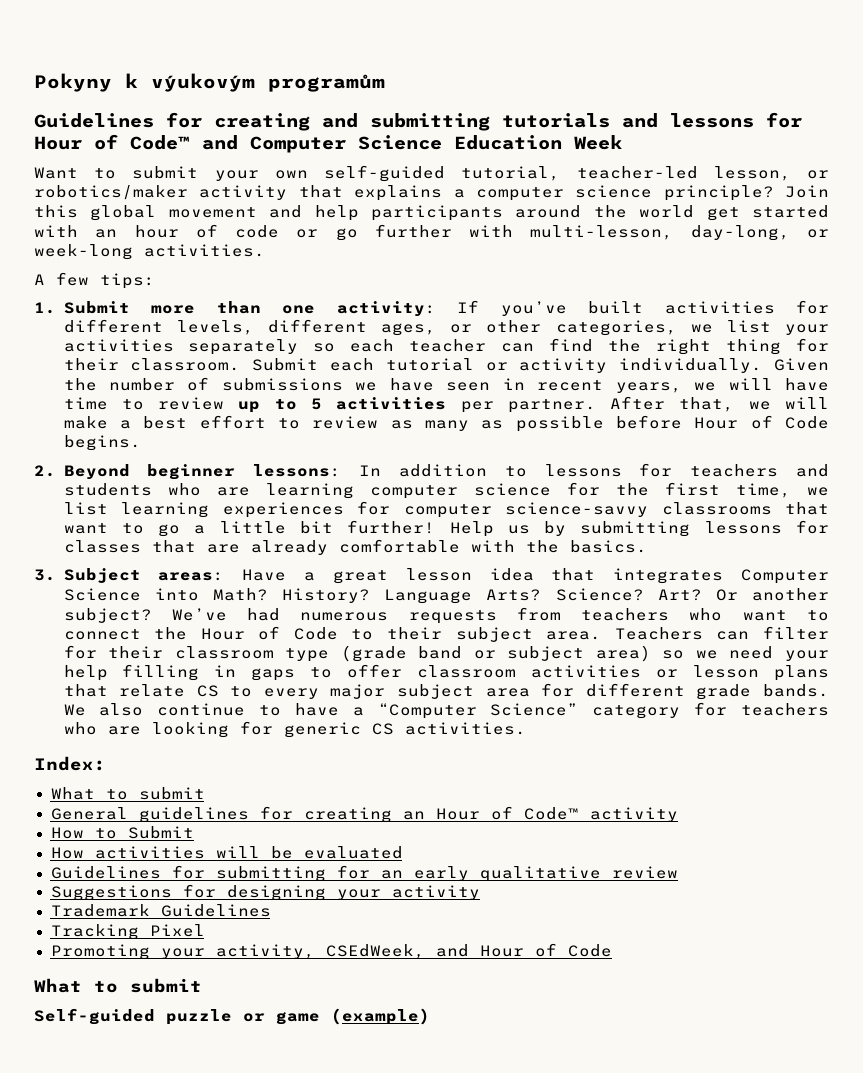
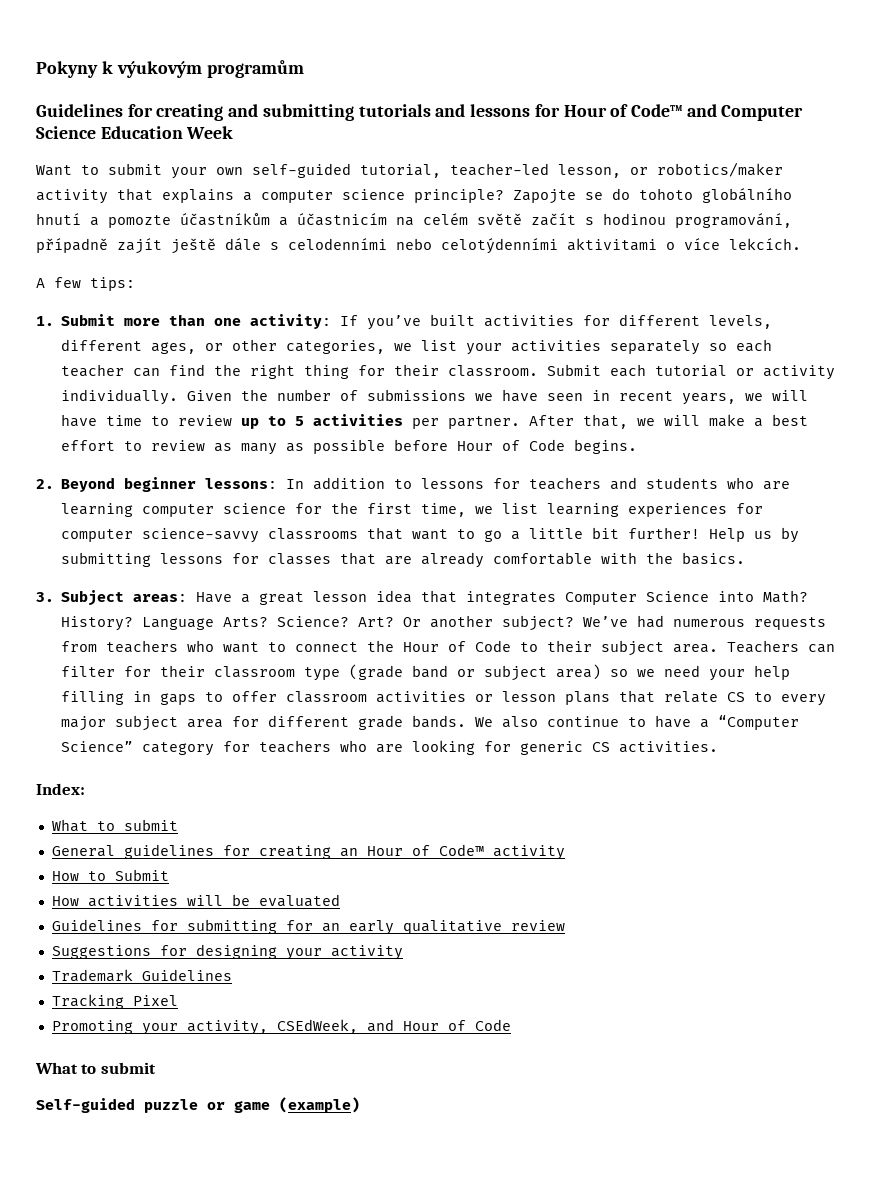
[785,185,829,198] [34,205,829,221] [34,224,829,241] [34,244,265,260] Join this global movement and help participants around the world get started with an hour of code or go further with multi-lesson, day-long, or week-long activities. -> [513,188,792,204] [36,213,792,228] [36,238,801,254] Zapojte se do tohoto globálního hnutí a pomozte účastníkům a účastnicím na celém světě začít s hodinou programování, případně zajít ještě dále s celodenními nebo celotýdenními aktivitami o více lekcích.

